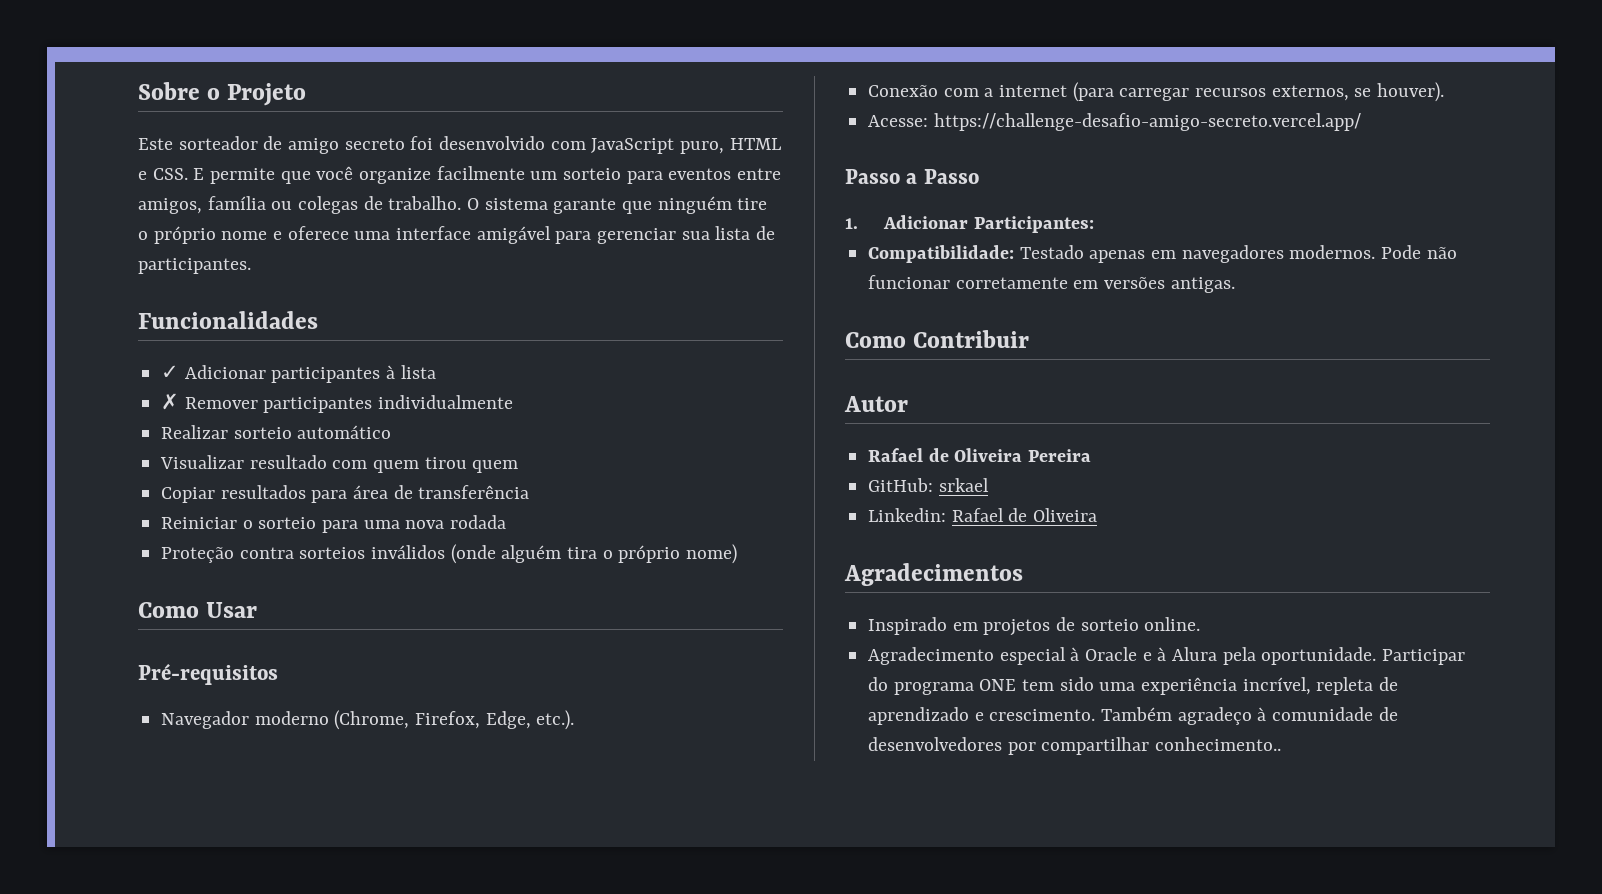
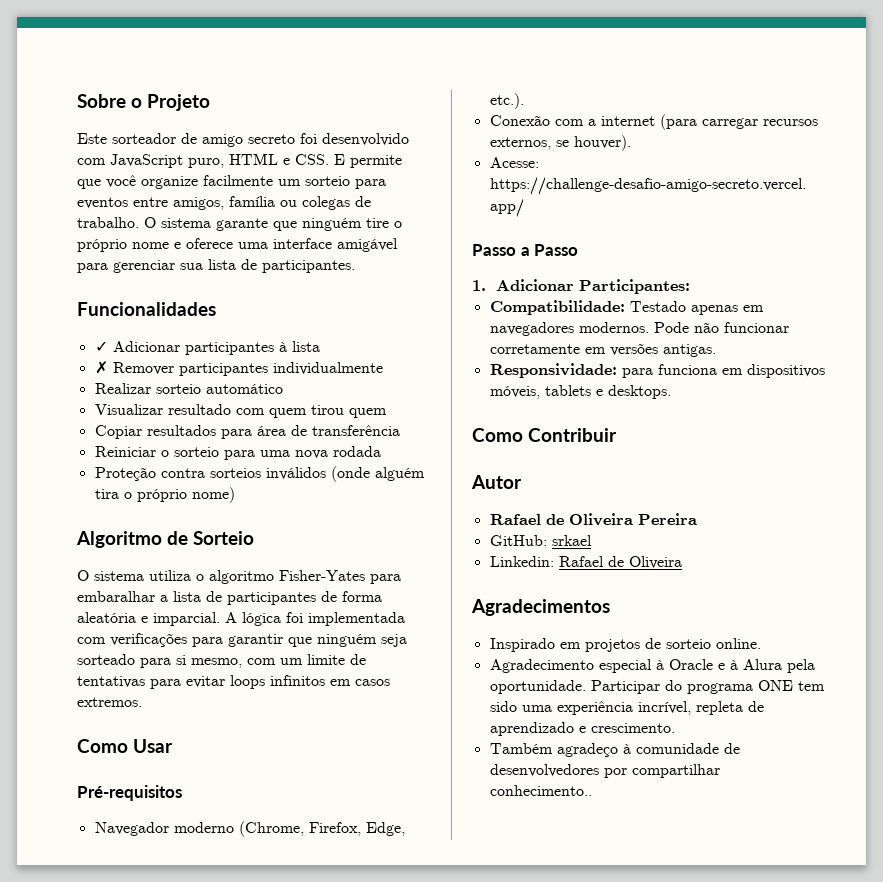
(738, 554) none -> [76,531,255,548] [77,570,401,584] [77,591,382,605] [77,612,405,626] [77,633,407,647] [77,654,366,668] [77,675,390,689] [77,697,142,707] // Algoritmo de Sorteio // O sistema utiliza o algoritmo Fisher-Yates para embaralhar a lista de participantes de forma aleatória e imparcial. A lógica foi implementada com verificações para garantir que ninguém seja sorteado para si mesmo, com um limite de tentativas para evitar loops infinitos em casos extremos.
(1235, 285) none -> [489,363,825,378] [489,385,671,399] // Responsividade: para funciona em dispositivos móveis, tablets e desktops.
(1096, 715) none -> (675, 728) //

